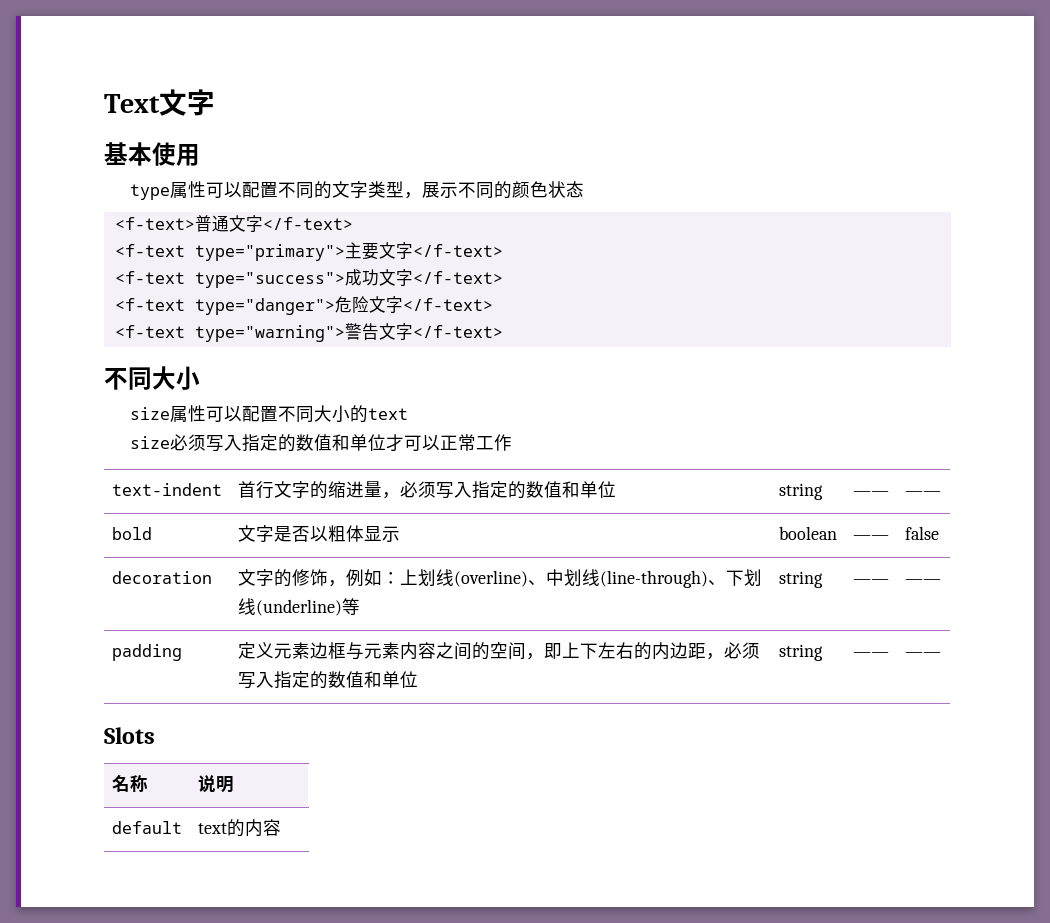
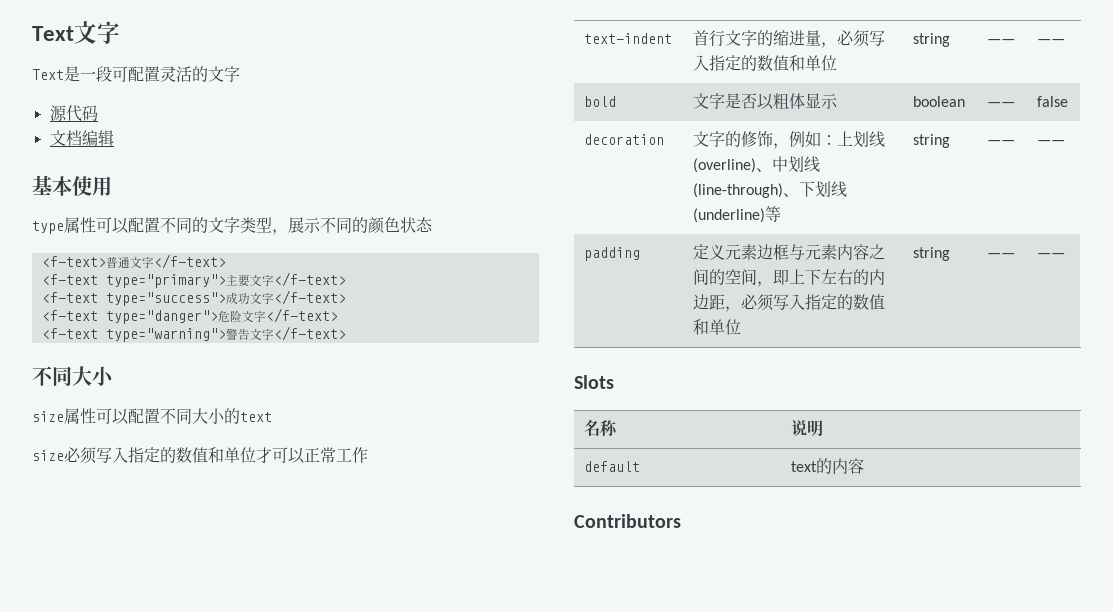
(215, 102) none -> [32,66,240,82] [49,105,98,122] [49,130,114,146] // Text是一段可配置灵活的文字 // 源代码 // 文档编辑
(281, 827) none -> [574,514,681,528] // Contributors

